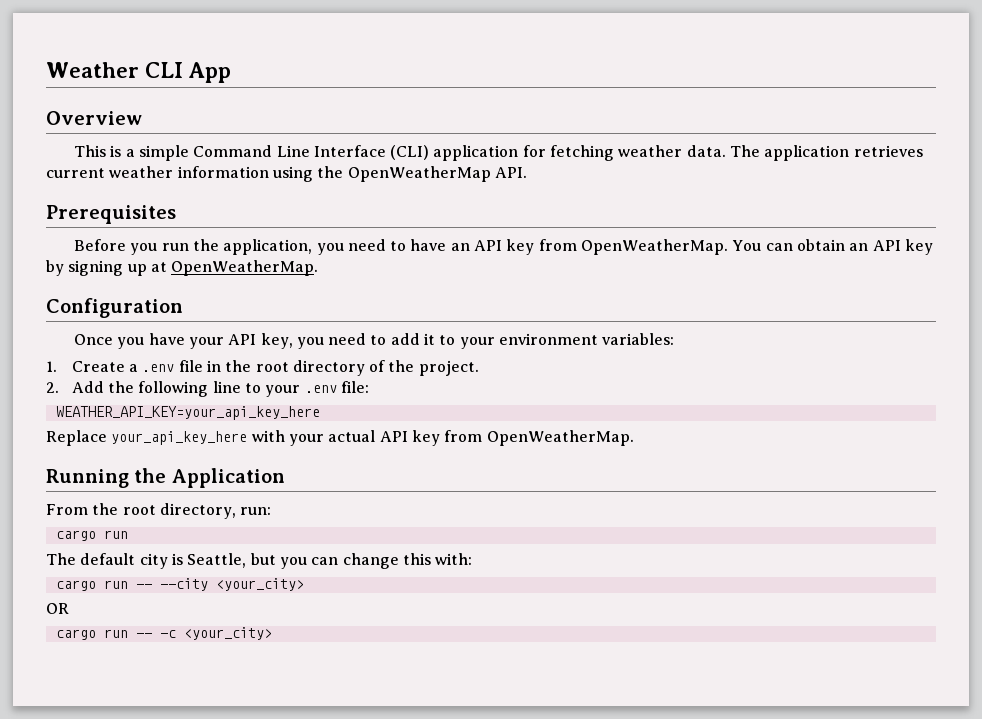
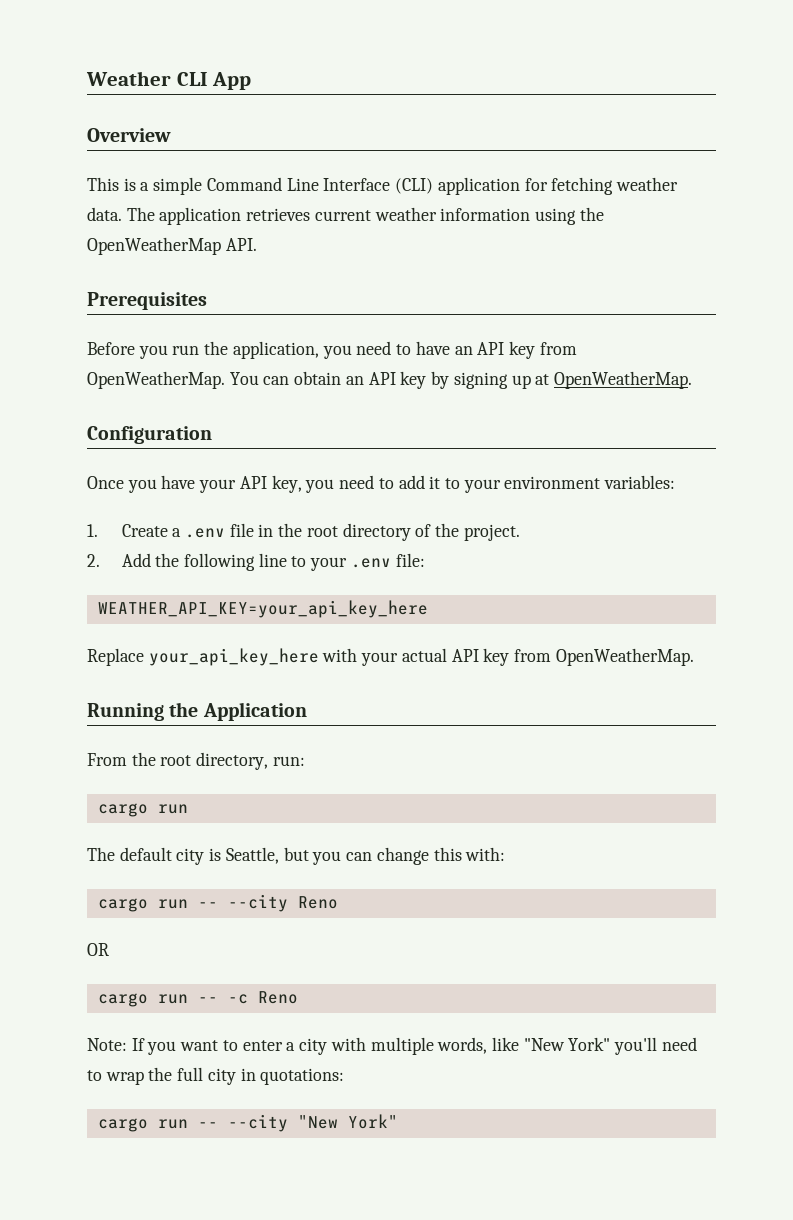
[215,578,304,591] <your_city> -> [297,896,338,909] Reno
[183,627,272,640] <your_city> -> [257,991,298,1004] [87,1037,697,1055] [87,1067,345,1085] [97,1114,398,1132] Reno // Note: If you want to enter a city with multiple words, like "New York" you'll need to wrap the full city in quotations: // cargo run -- --city "New York"

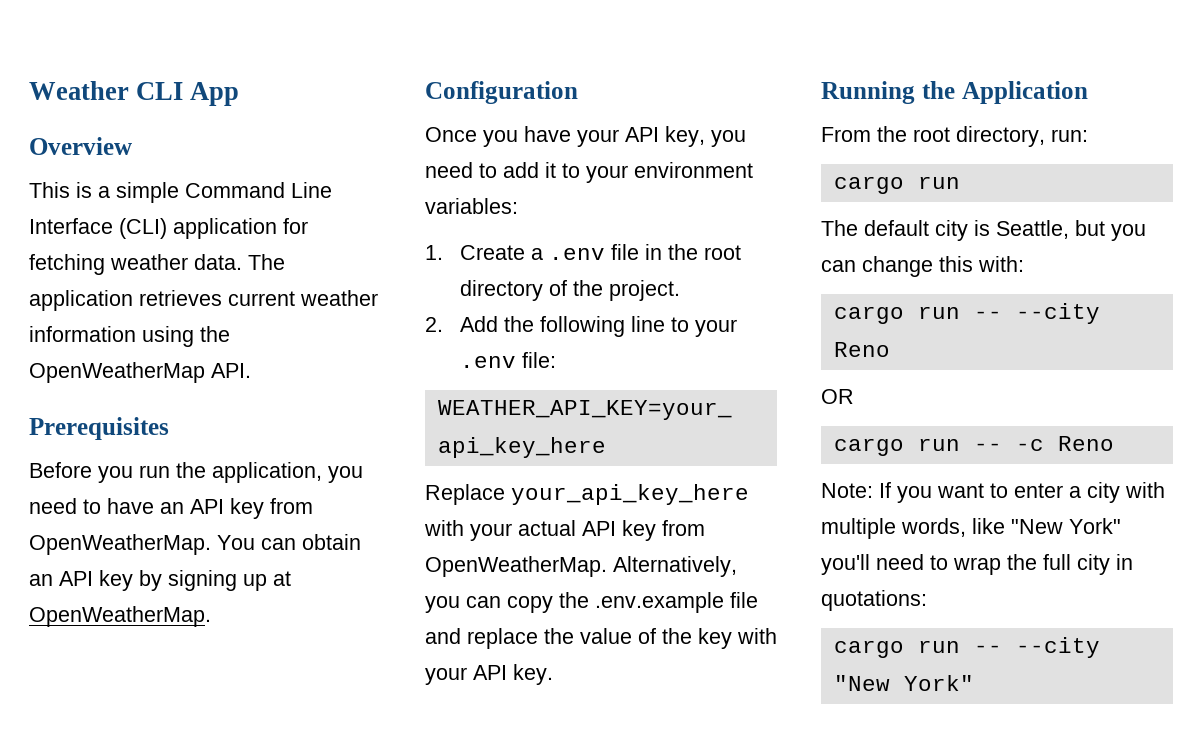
(694, 657) none -> [613,556,737,577] [425,592,758,613] [425,628,777,649] [425,664,553,685] Alternatively, you can copy the .env.example file and replace the value of the key with your API key.

